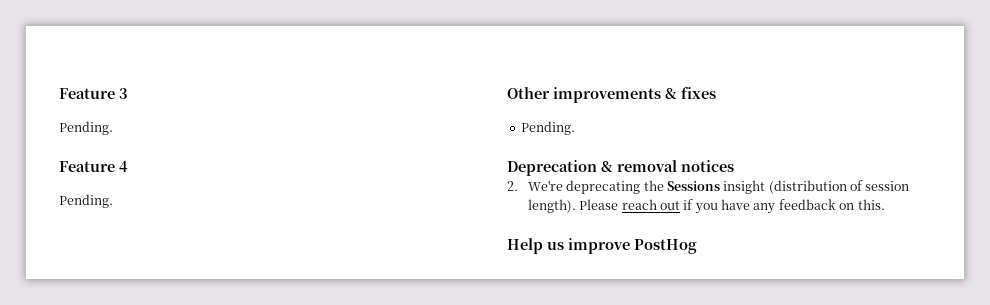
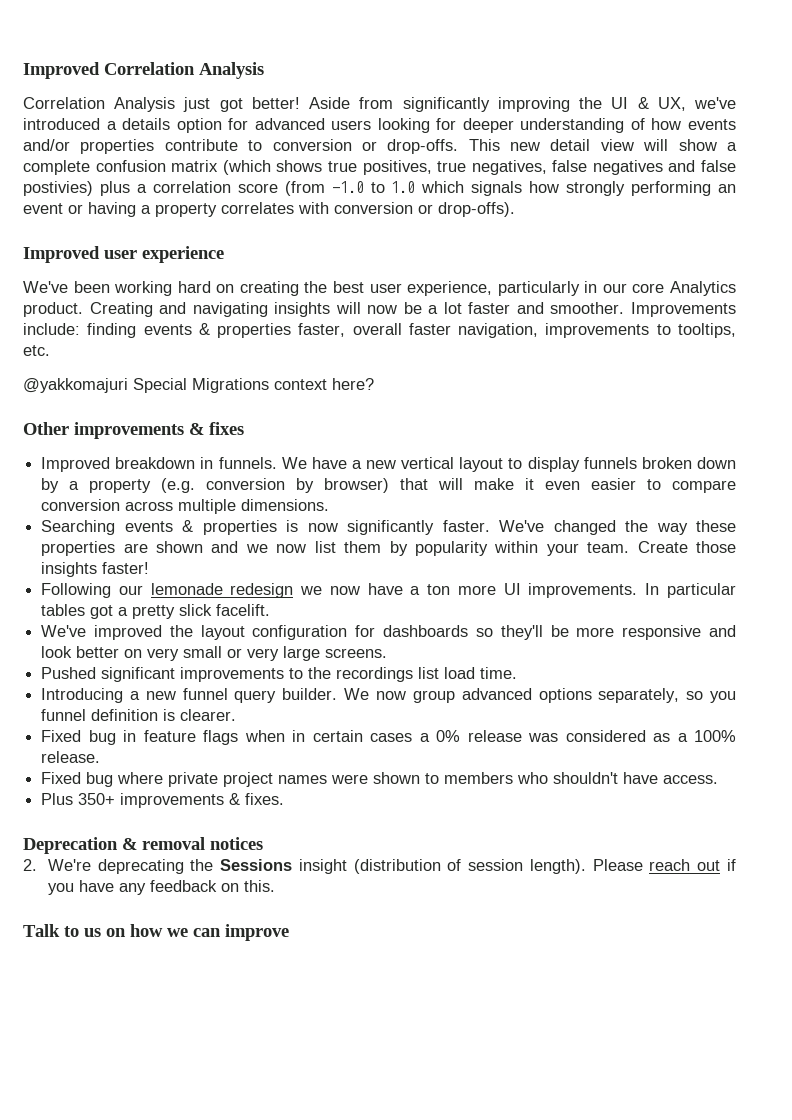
[59,88,128,99] [59,121,113,135] [59,161,128,172] [59,194,113,208] [507,87,716,103] [520,121,575,135] Feature 3 // Pending. // Feature 4 // Pending. // Other improvements & fixes // Pending. -> [23,62,264,79] [23,97,737,112] [23,118,737,133] [23,139,737,154] [23,160,737,175] [23,181,737,196] [23,202,515,217] [23,246,224,263] [23,281,736,296] [23,302,737,317] [23,323,736,338] [23,345,50,356] [23,378,374,393] [23,422,244,439] [41,457,737,472] [41,478,737,493] [41,499,330,514] [41,520,736,535] [41,541,737,556] [41,562,150,577] [41,583,736,598] [41,604,271,619] [41,625,736,640] [41,646,388,661] [41,667,518,682] [41,688,737,703] [41,709,237,721] [41,730,737,745] [41,751,101,763] [41,772,719,787] [41,793,285,808] Improved Correlation Analysis // Correlation Analysis just got better! Aside from significantly improving the UI & UX, we've introduced a details option for advanced users looking for deeper understanding of how events and/or properties contribute to conversion or drop-offs. This new detail view will show a complete confusion matrix (which shows true positives, true negatives, false negatives and false postivies) plus a correlation score (from -1.0 to 1.0 which signals how strongly performing an event or having a property correlates with conversion or drop-offs). // Improved user experience // We've been working hard on creating the best user experience, particularly in our core Analytics product. Creating and navigating insights will now be a lot faster and smoother. Improvements include: finding events & properties faster, overall faster navigation, improvements to tooltips, etc. // @yakkomajuri Special Migrations context here? // Other improvements & fixes // Improved breakdown in funnels. We have a new vertical layout to display funnels broken down by a property (e.g. conversion by browser) that will make it even easier to compare conversion across multiple dimensions. // Searching events & properties is now significantly faster. We've changed the way these properties are shown and we now list them by popularity within your team. Create those insights faster! // Following our lemonade redesign we now have a ton more UI improvements. In particular tables got a pretty slick facelift. // We've improved the layout configuration for dashboards so they'll be more responsive and look better on very small or very large screens. // Pushed significant improvements to the recordings list load time. // Introducing a new funnel query builder. We now group advanced options separately, so you funnel definition is clearer. // Fixed bug in feature flags when in certain cases a 0% release was considered as a 100% release. // Fixed bug where private project names were shown to members who shouldn't have access. // Plus 350+ improvements & fixes.
[507,238,697,254] Help us improve PostHog -> [23,924,289,941] Talk to us on how we can improve

